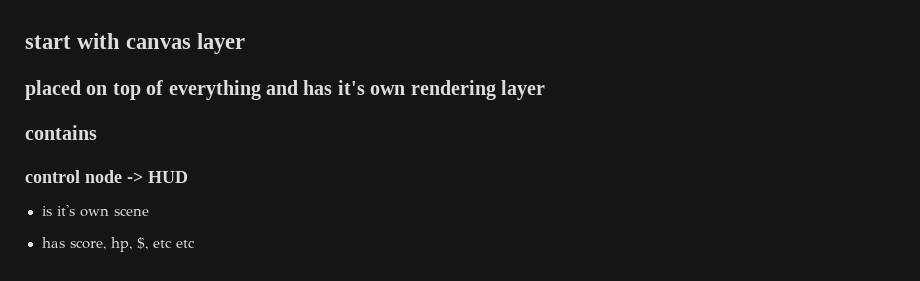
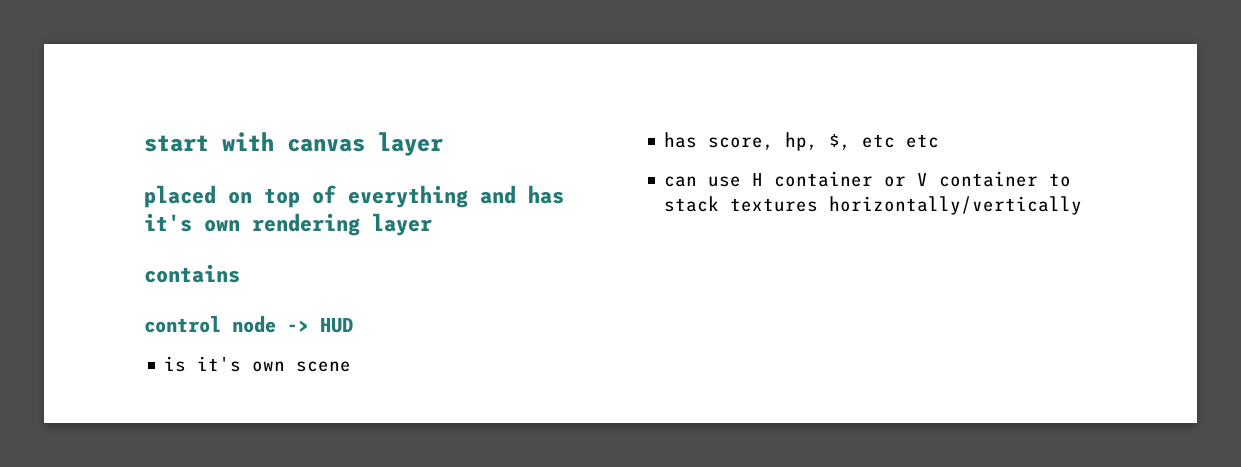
(195, 244) none -> [664,171,1072,187] [664,196,1083,215] // can use H container or V container to stack textures horizontally/vertically

